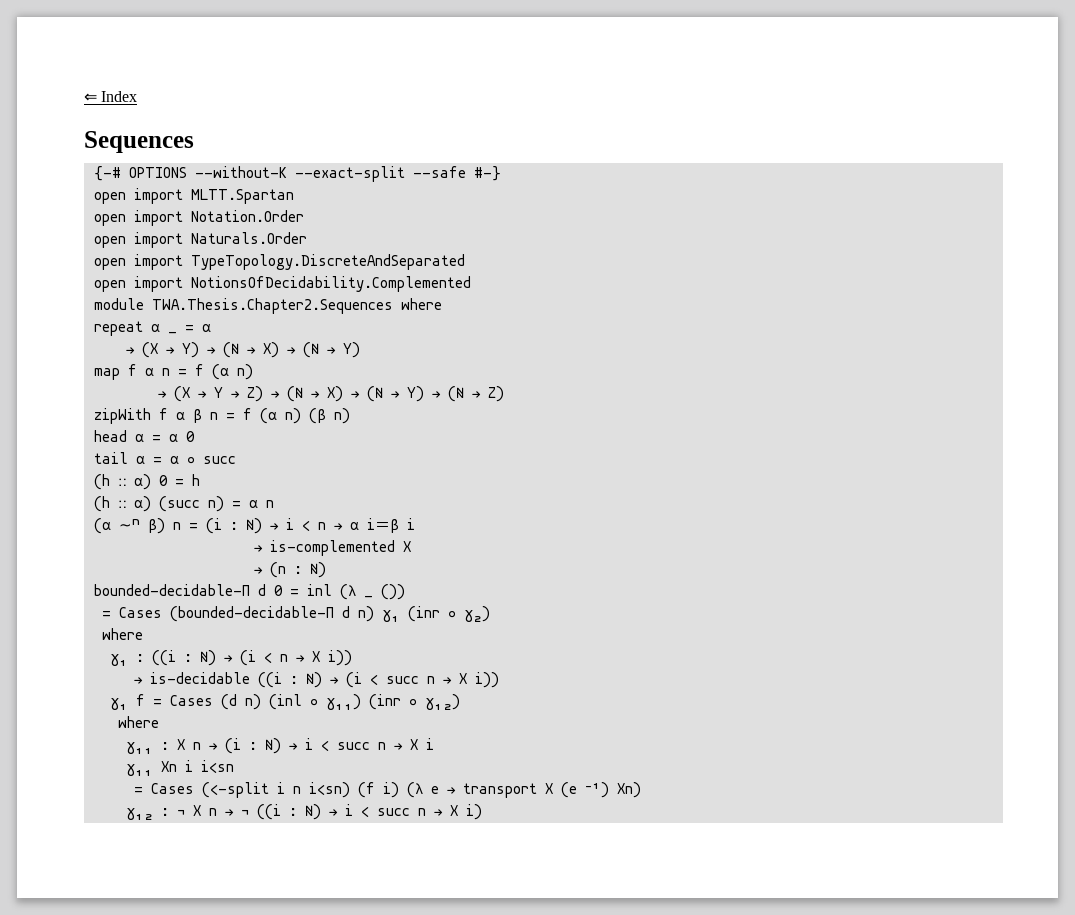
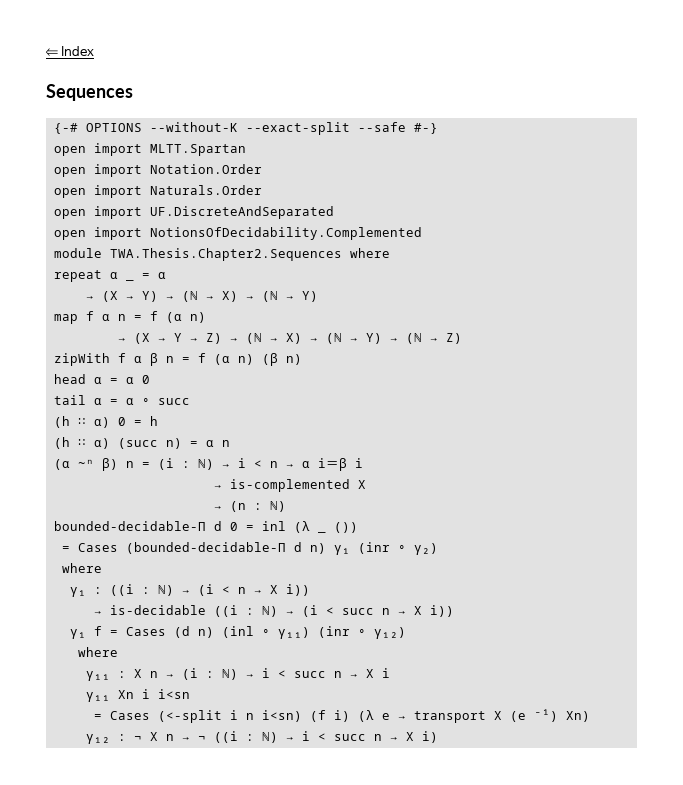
[190,254,465,270] TypeTopology.DiscreteAndSeparated -> [149,206,334,219] UF.DiscreteAndSeparated

